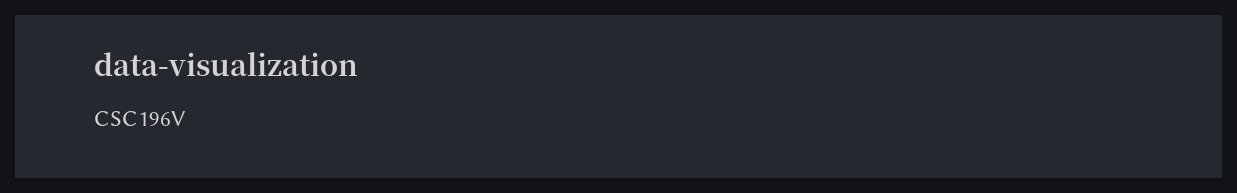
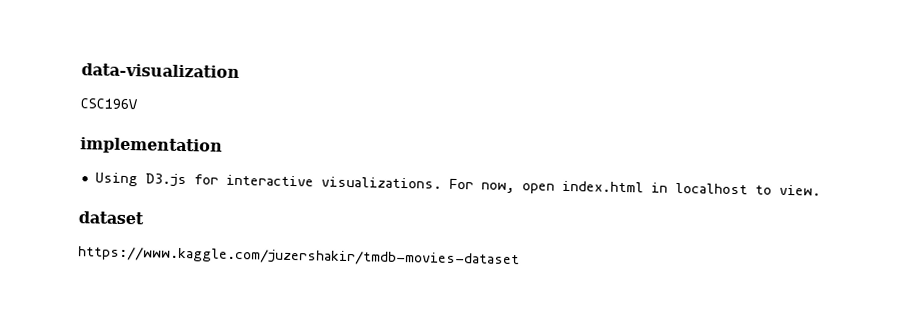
(186, 118) none -> [80,137,223,155] [94,172,821,196] [78,211,144,225] [78,246,520,268] // implementation // Using D3.js for interactive visualizations. For now, open index.html in localhost to view. // dataset // https://www.kaggle.com/juzershakir/tmdb-movies-dataset

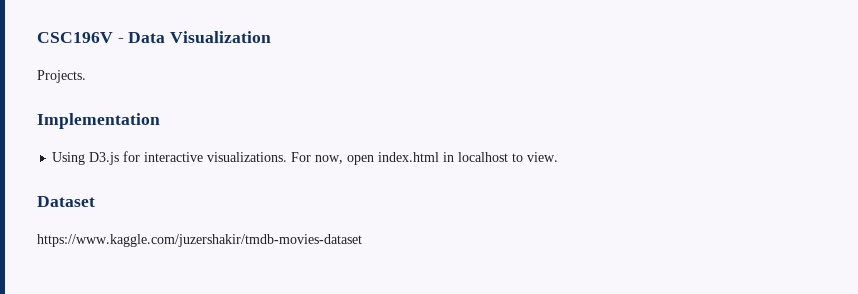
[81,63,240,79] [80,98,138,110] [80,137,223,155] data-visualization // CSC196V // implementation -> [37,31,272,43] [37,70,86,83] [37,113,160,129] CSC196V - Data Visualization // Projects. // Implementation
[78,211,144,225] dataset -> [37,196,95,207] Dataset

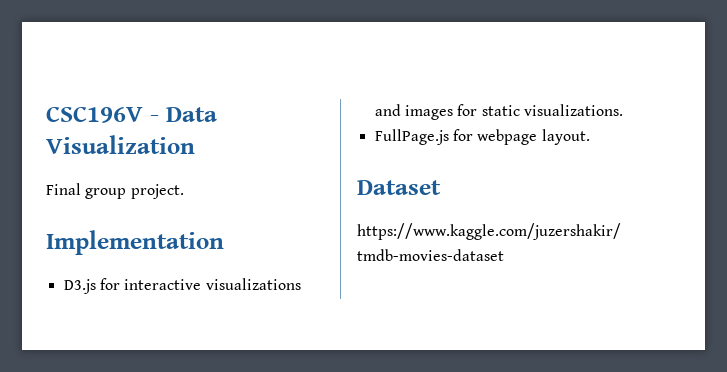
[37,70,86,83] Projects. -> [46,183,184,199] Final group project.
[52,152,86,165] Using -> (224, 242) none
[207,152,559,165] visualizations. For now, open index.html in localhost to view. -> [205,278,301,290] [374,104,623,120] [374,129,590,145] visualizations and images for static visualizations. // FullPage.js for webpage layout.

